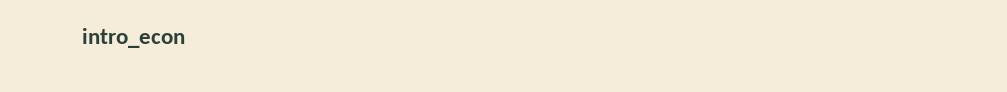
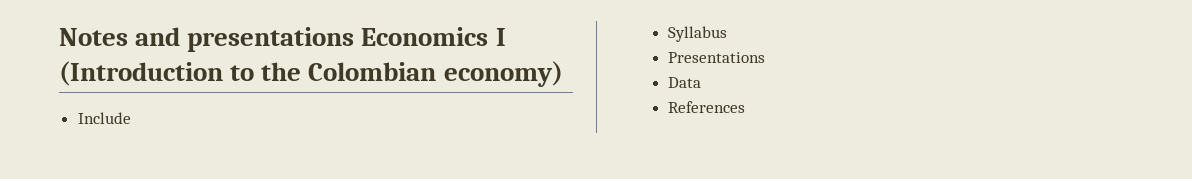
[82,28,185,48] intro_econ -> [59,27,506,52] [59,61,563,87] [77,112,131,124] [667,26,727,42] [667,52,765,63] [667,77,701,88] [667,101,745,113] Notes and presentations Economics I (Introduction to the Colombian economy) // Include // Syllabus // Presentations // Data // References

